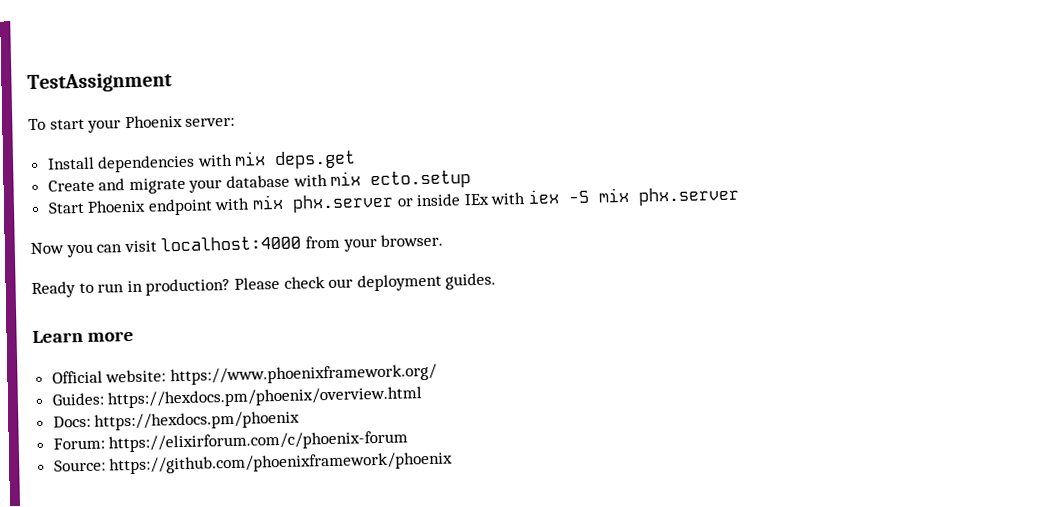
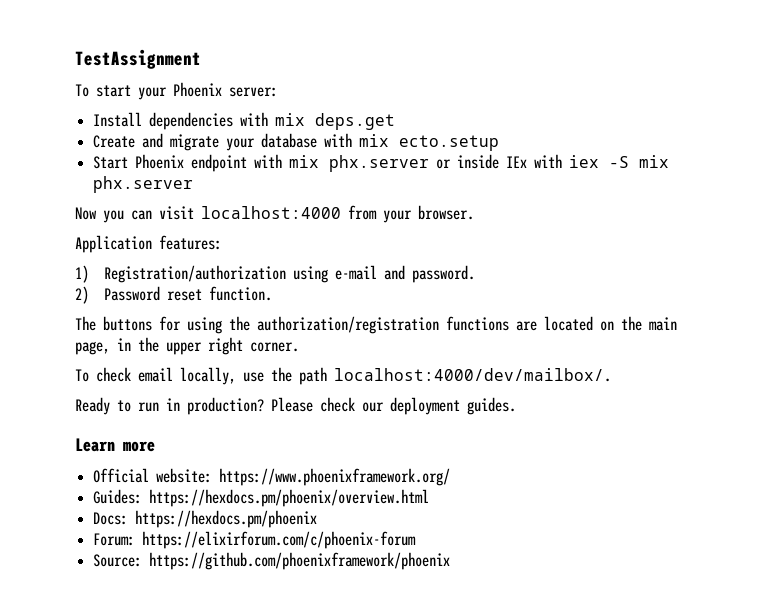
(444, 240) none -> [75,235,222,253] [75,265,475,283] [75,286,272,304] [75,316,677,334] [75,337,299,355] [75,367,611,385] // Application features: // 1) Registration/authorization using e-mail and password. // 2) Password reset function. // The buttons for using the authorization/registration functions are located on the main page, in the upper right corner. // To check email locally, use the path localhost:4000/dev/mailbox/.

